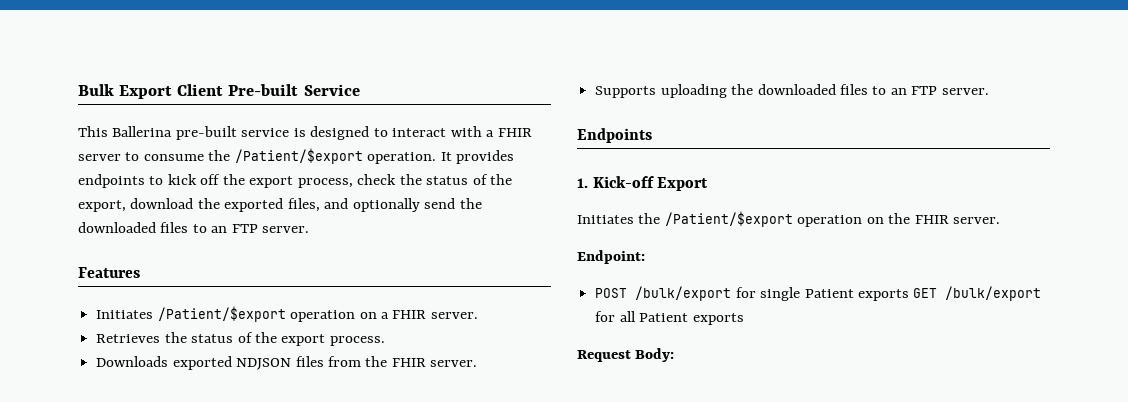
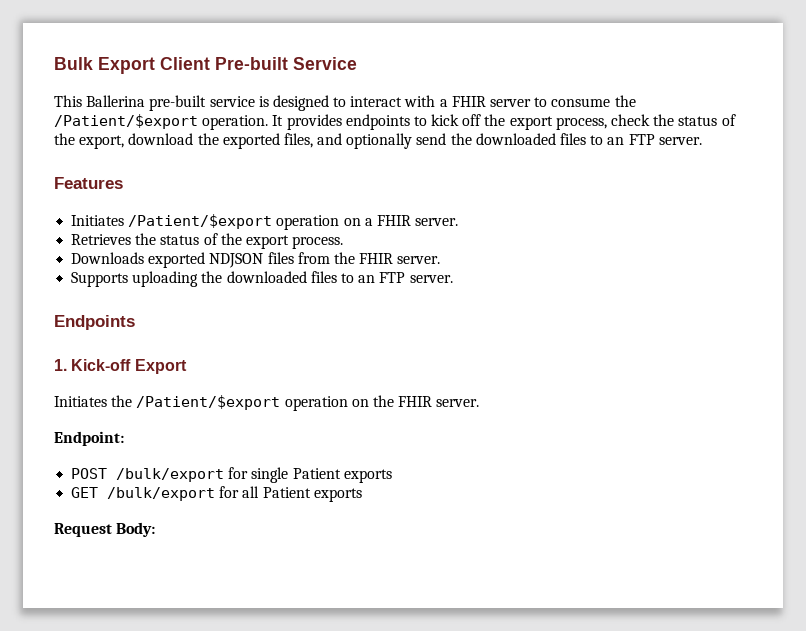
(909, 295) none -> (392, 476) //

